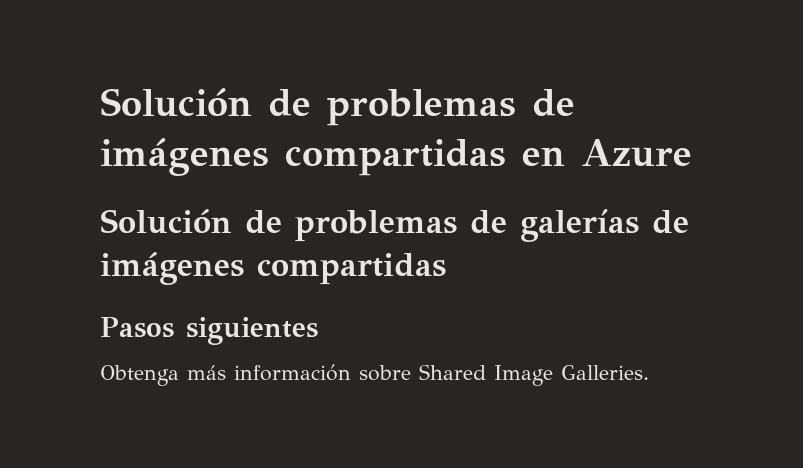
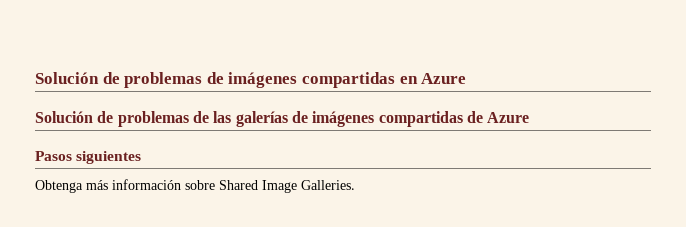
(507, 222) none -> [213,111,232,123] las
(446, 269) none -> [466,111,530,123] de Azure

